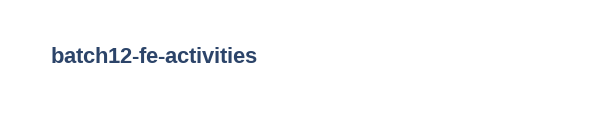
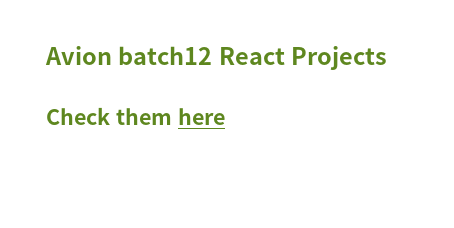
[51,47,257,63] batch12-fe-activities -> [45,46,388,70] [46,107,225,125] Avion batch12 React Projects // Check them here

